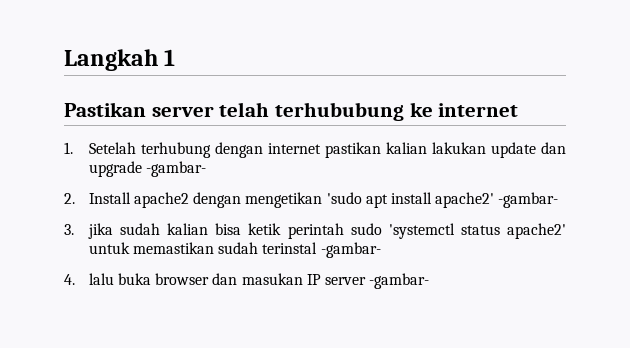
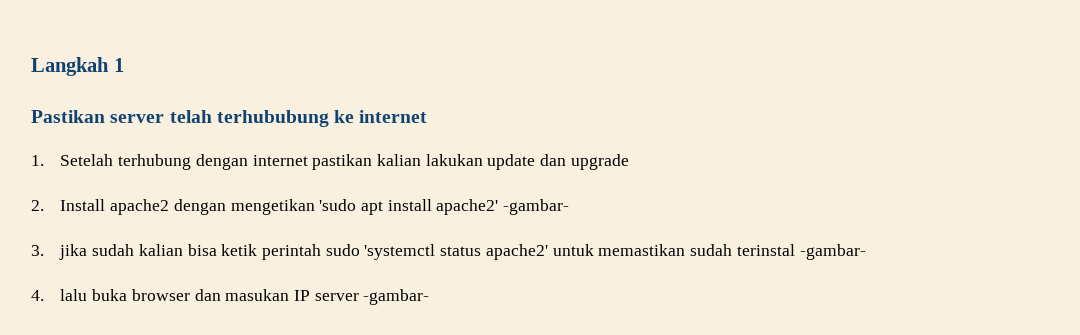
[146,161,207,177] -gambar- -> (629, 162) none

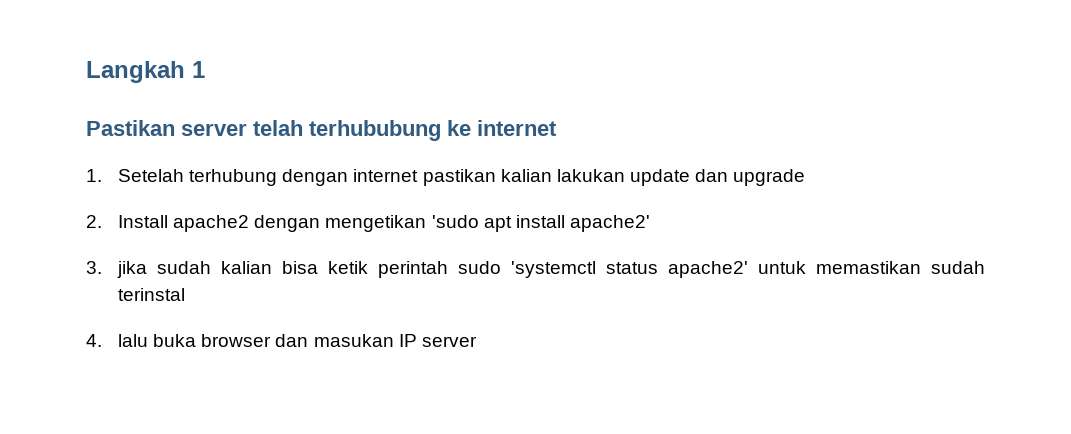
[503,199,570,215] -gambar- -> (650, 223) none
[799,244,866,260] -gambar- -> (185, 294) none
[363,289,430,305] -gambar- -> (477, 341) none

